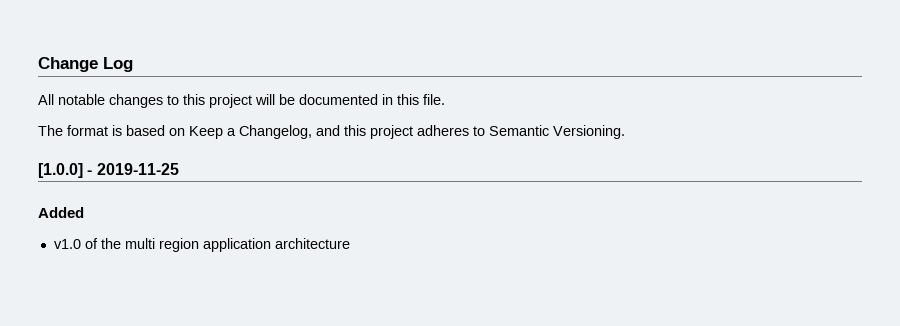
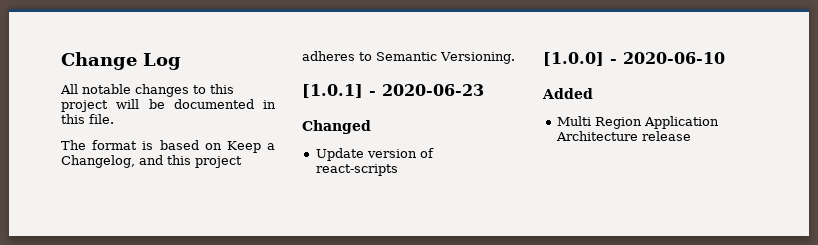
(625, 132) none -> [302,84,484,98] [302,120,371,134] [315,148,434,161] [315,164,398,176] // [1.0.1] - 2020-06-23 // Changed // Update version of react-scripts
[96,163,179,175] 2019-11-25 -> [623,52,725,64] 2020-06-10
[53,238,350,252] v1.0 of the multi region application architecture -> [556,116,719,129] [555,131,691,141] Multi Region Application Architecture release

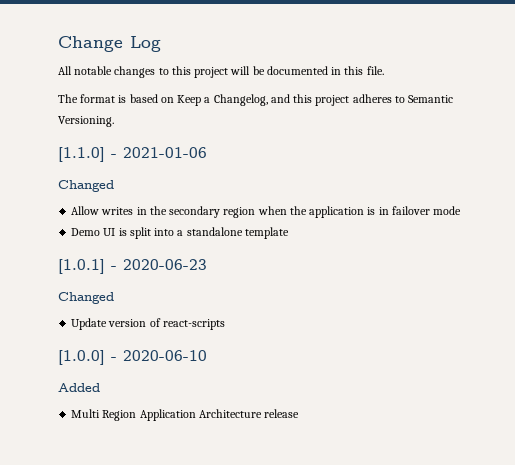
(515, 58) none -> [58,147,207,162] [58,180,114,192] [71,206,462,218] [71,227,289,239] // [1.1.0] - 2021-01-06 // Changed // Allow writes in the secondary region when the application is in failover mode // Demo UI is split into a standalone template

